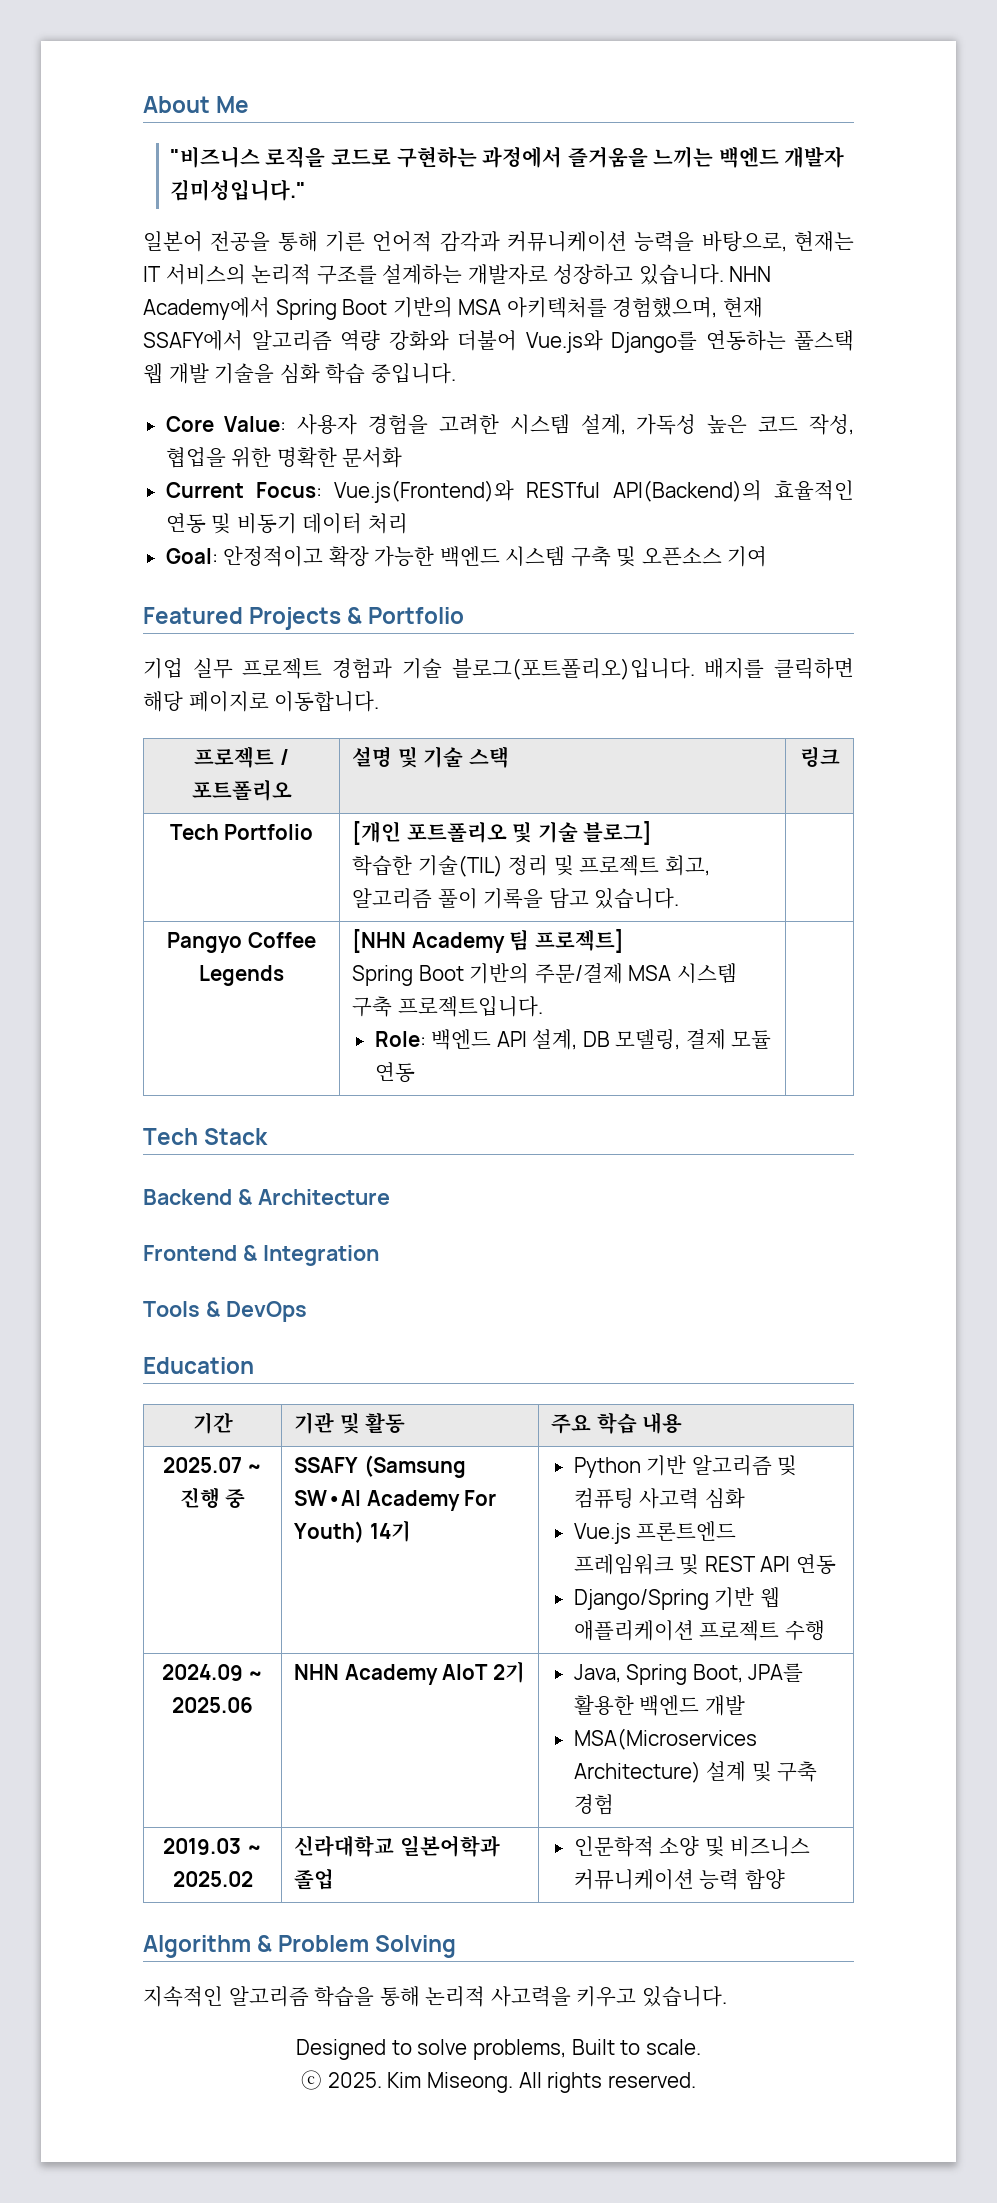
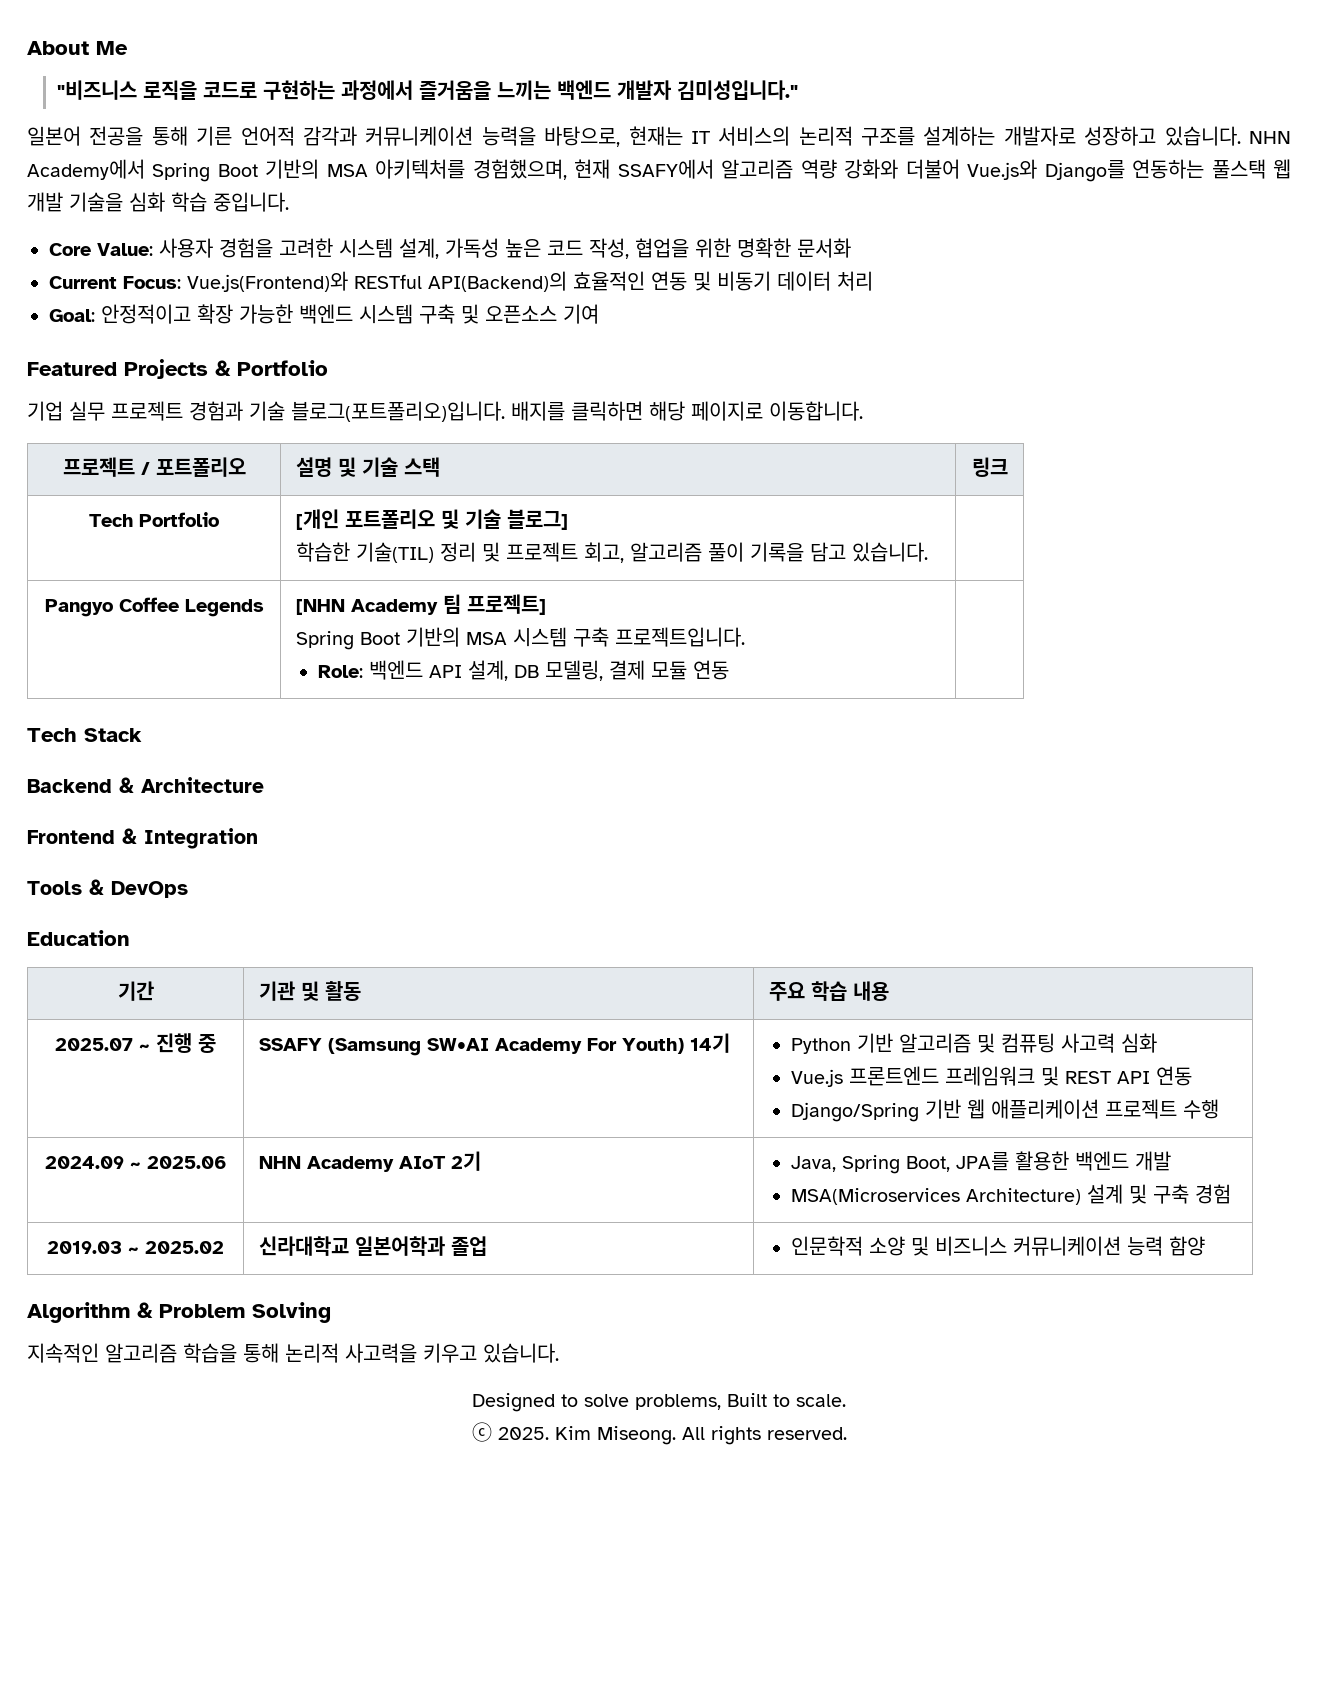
[534,963,623,984] 주문/결제 -> (460, 637) none

